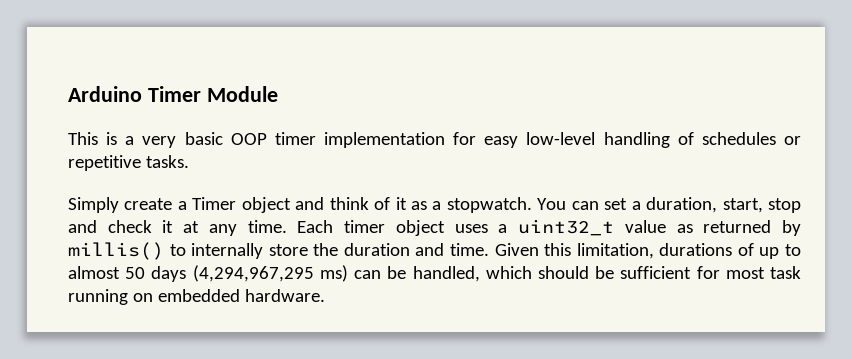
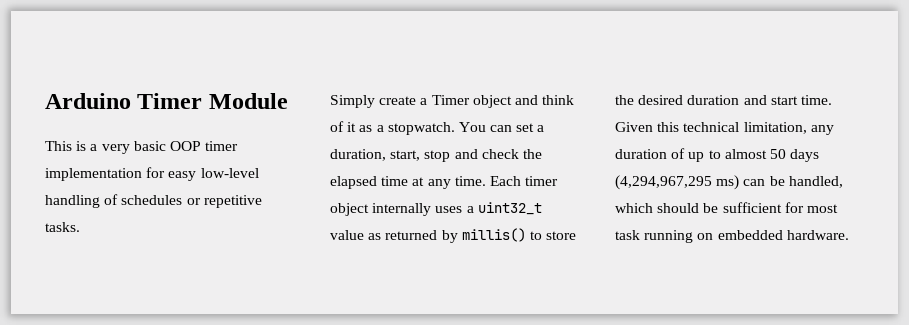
[162,220,174,233] it -> [522,149,542,159] [330,176,409,189] the elapsed time
(445, 228) none -> [372,203,432,216] internally
[191,243,264,259] internally -> (542, 235) none
(339, 249) none -> [638,95,684,105] desired
(445, 249) none -> [770,96,798,105] start
[576,243,733,259] limitation, durations -> [683,122,834,135] [615,149,667,159] technical limitation, any duration

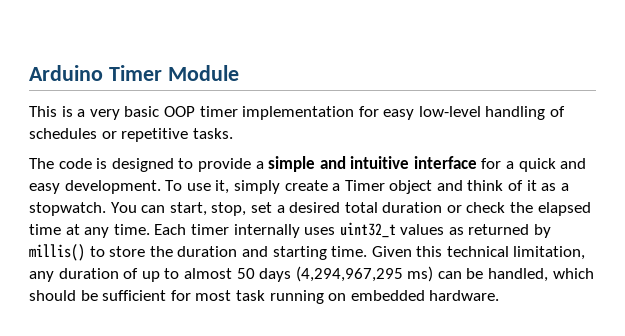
[330,95,375,108] Simply -> [29,156,587,172] [29,180,280,194] The code is designed to provide a simple and intuitive interface for a quick and easy development. To use it, simply
[516,123,545,132] [330,149,478,162] set a duration, start, stop and -> [169,202,462,216] start, stop, set a desired total duration or
[330,203,369,216] object -> (229, 229) none
[466,202,542,215] [330,230,364,240] a uint32_t value -> [339,222,445,238] uint32_t values
[638,95,684,105] desired -> (173, 251) none
[770,96,798,105] start -> [272,246,327,260] starting

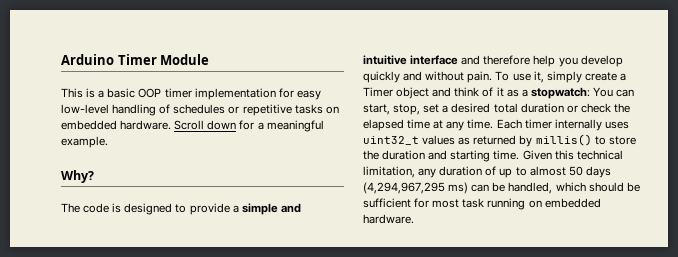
[89,109,120,120] very -> (105, 94) none
[192,128,233,139] tasks. -> [294,104,339,114] [61,120,324,132] [61,136,108,148] [61,170,94,183] tasks on embedded hardware. Scroll down for a meaningful example. // Why?
[481,158,587,172] [29,180,161,194] for a quick and easy development. -> [461,55,623,67] [363,71,493,83] and therefore help you develop quickly and without pain.
[29,202,106,216] stopwatch. -> [530,87,590,99] stopwatch:

